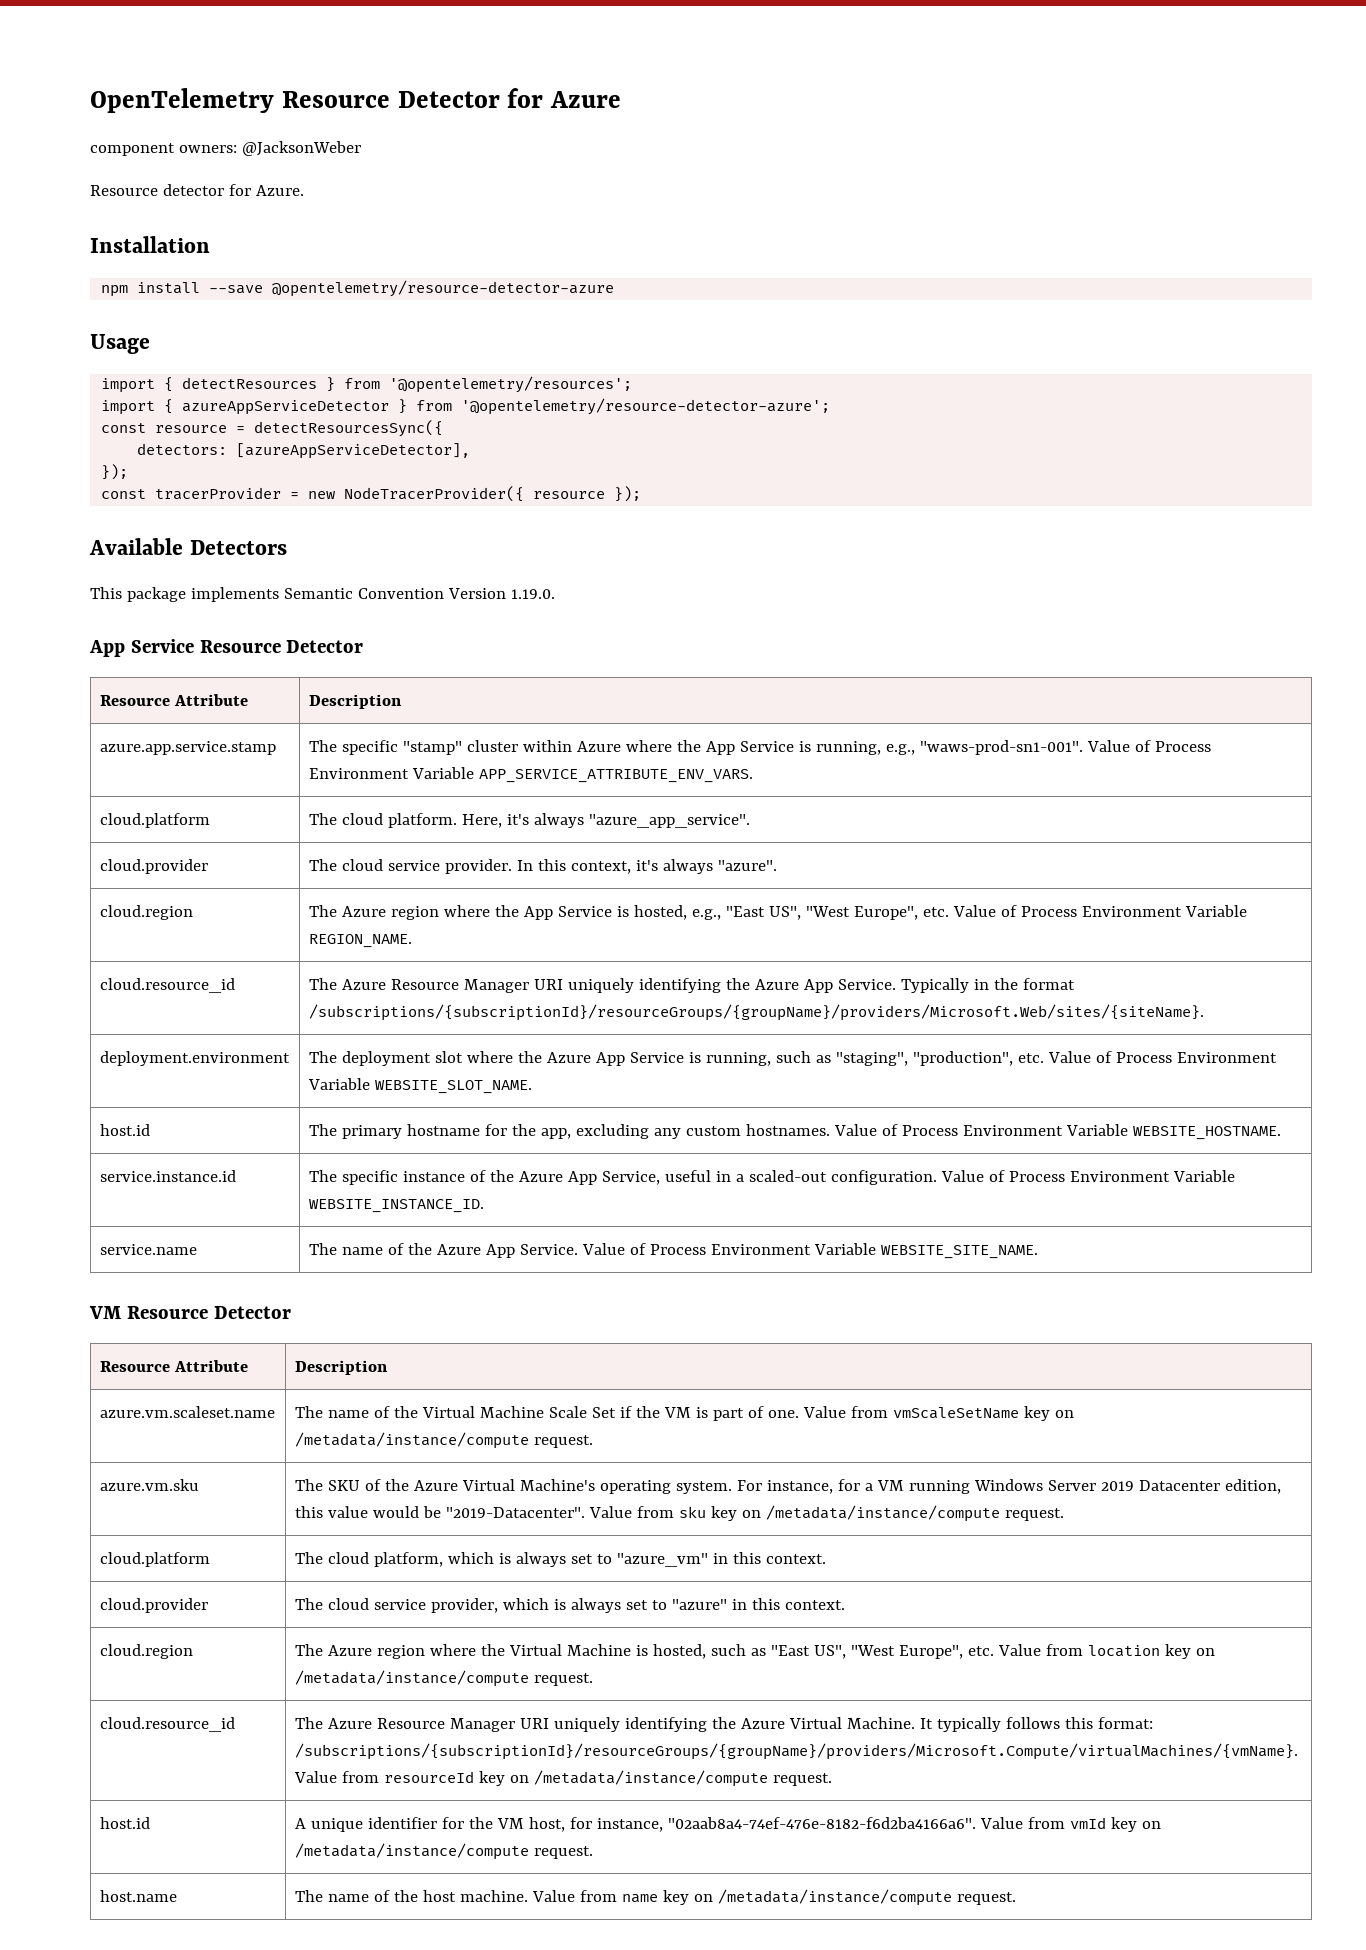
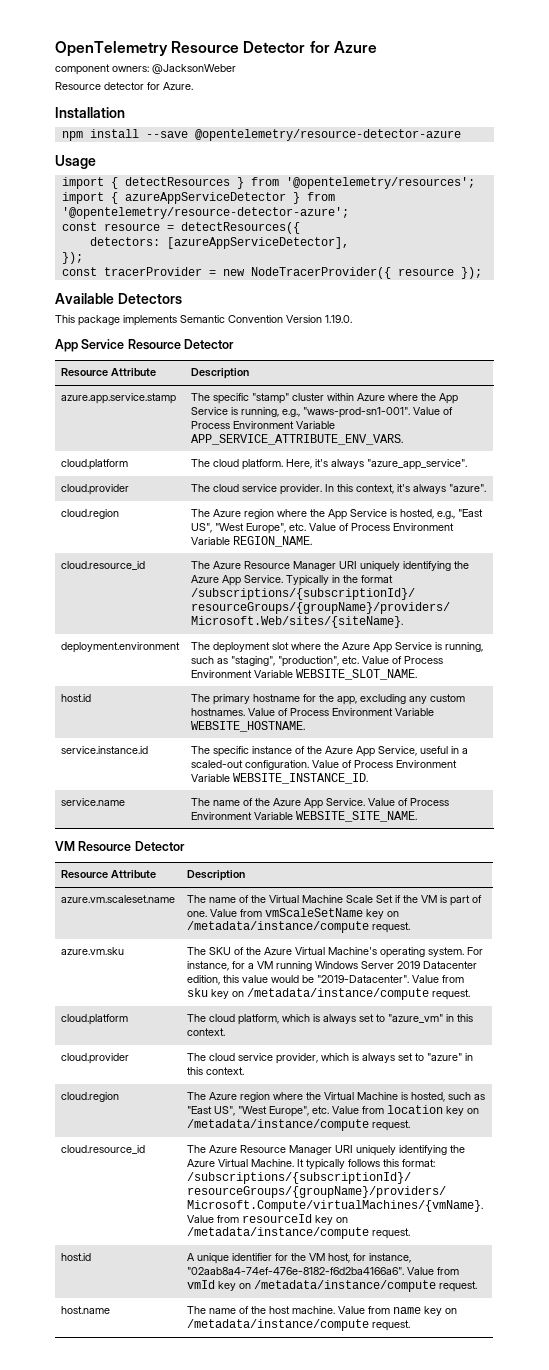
[254,420,444,437] detectResourcesSync({ -> [180,222,300,234] detectResources({

